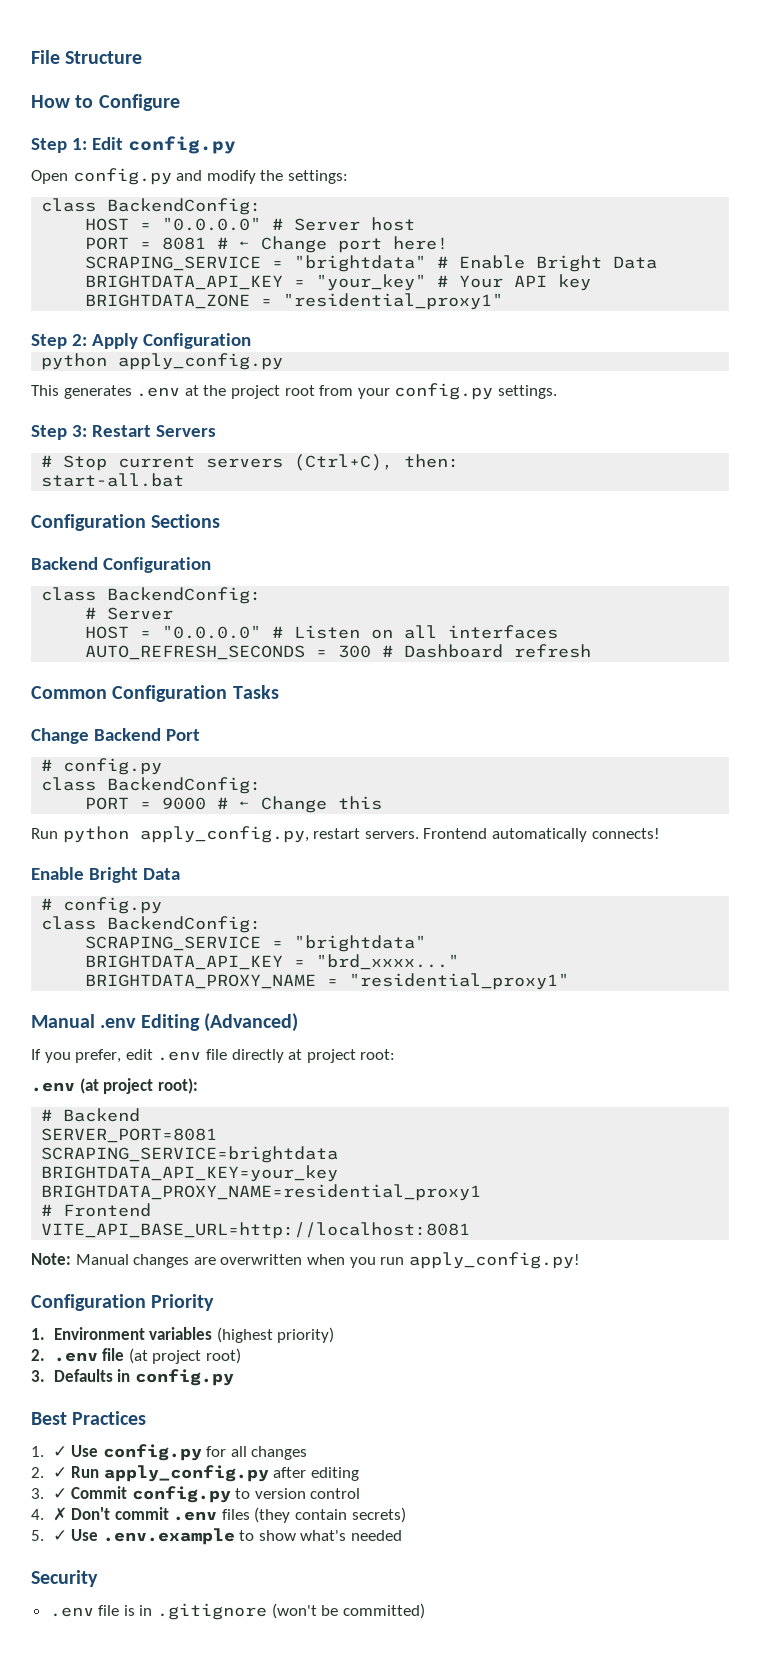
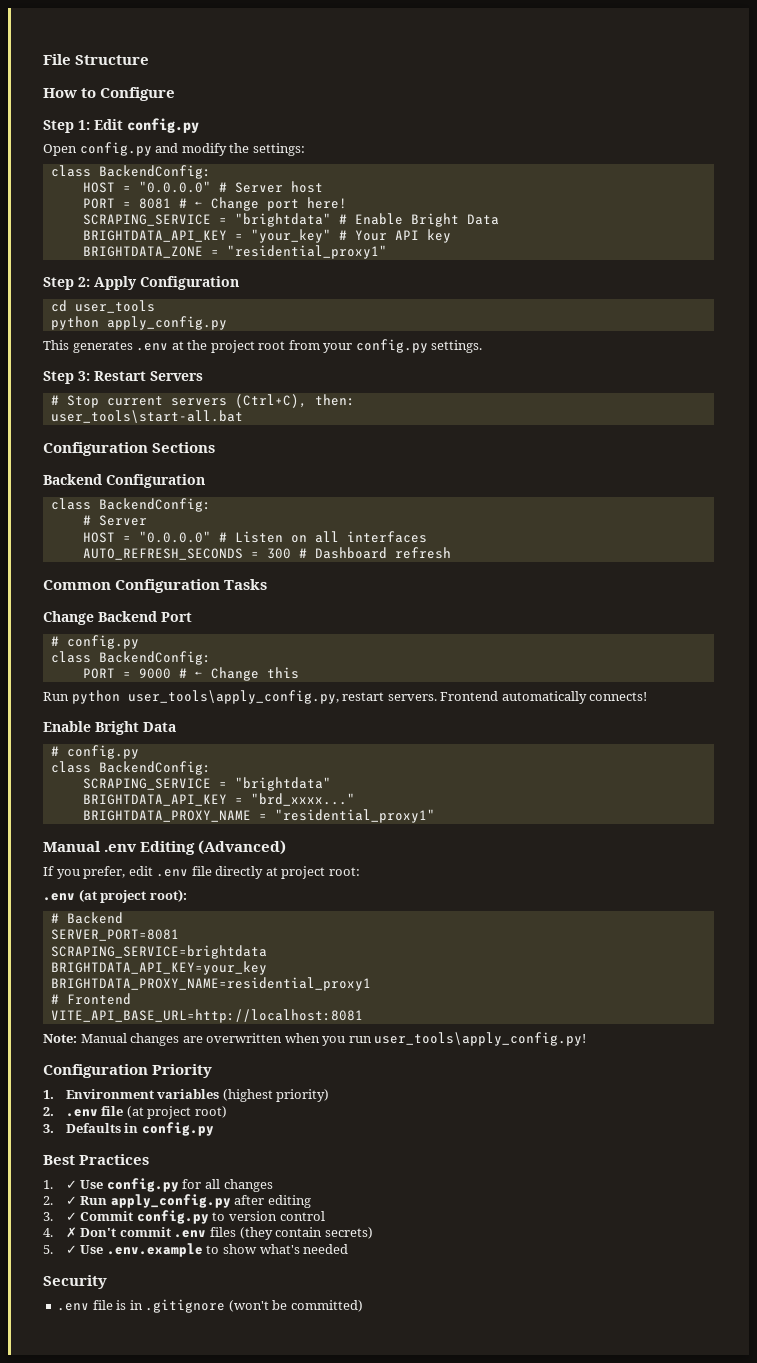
(251, 341) none -> [50,300,155,313] // cd user_tools
[41,473,185,487] start-all.bat -> [50,410,243,423] user_tools\start-all.bat
[139,826,309,843] apply_config.py, -> [127,690,339,704] user_tools\apply_config.py,
[408,1252,580,1269] apply_config.py! -> [374,1032,587,1046] user_tools\apply_config.py!

